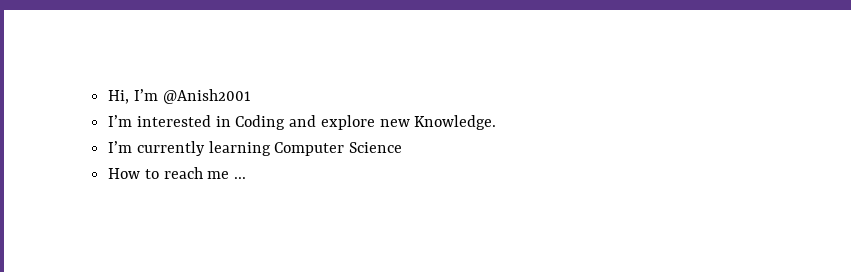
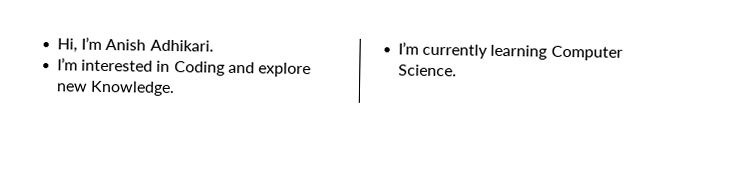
[162,89,251,104] @Anish2001 -> [105,39,214,52] Anish Adhikari.
[349,142,403,153] [108,167,247,179] Science // How to reach me ... -> [398,64,458,77] Science.

